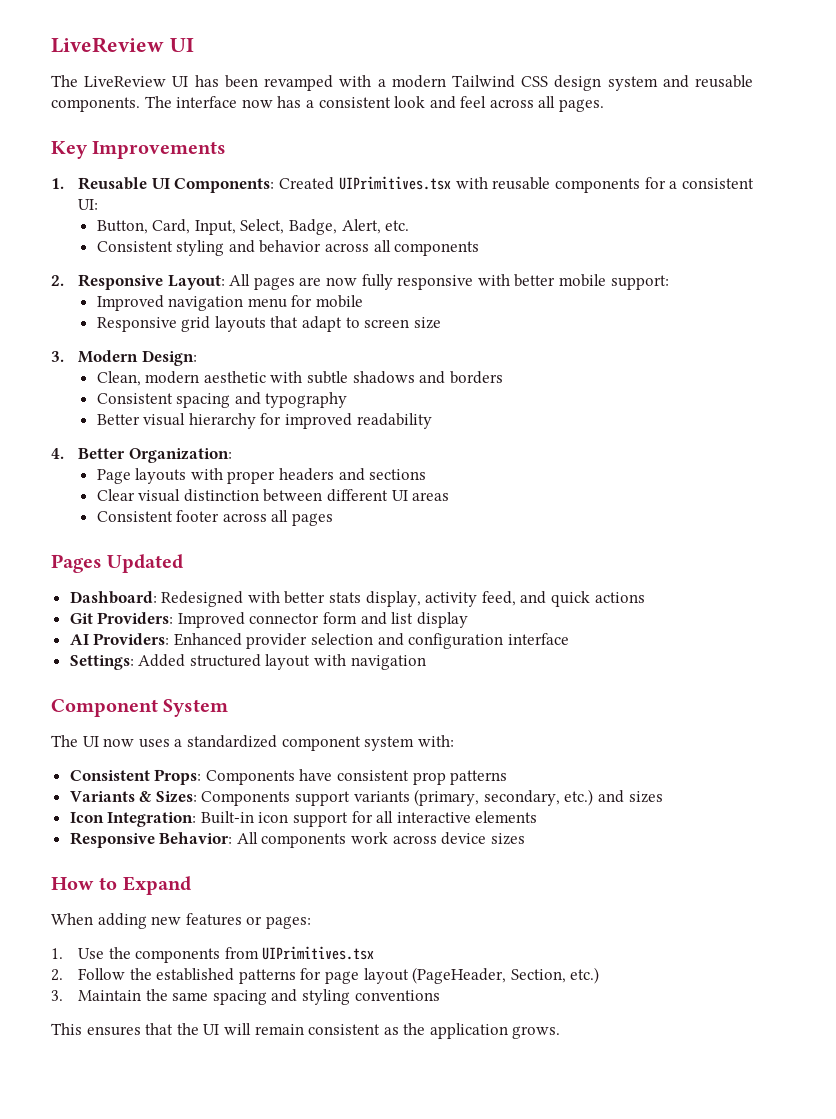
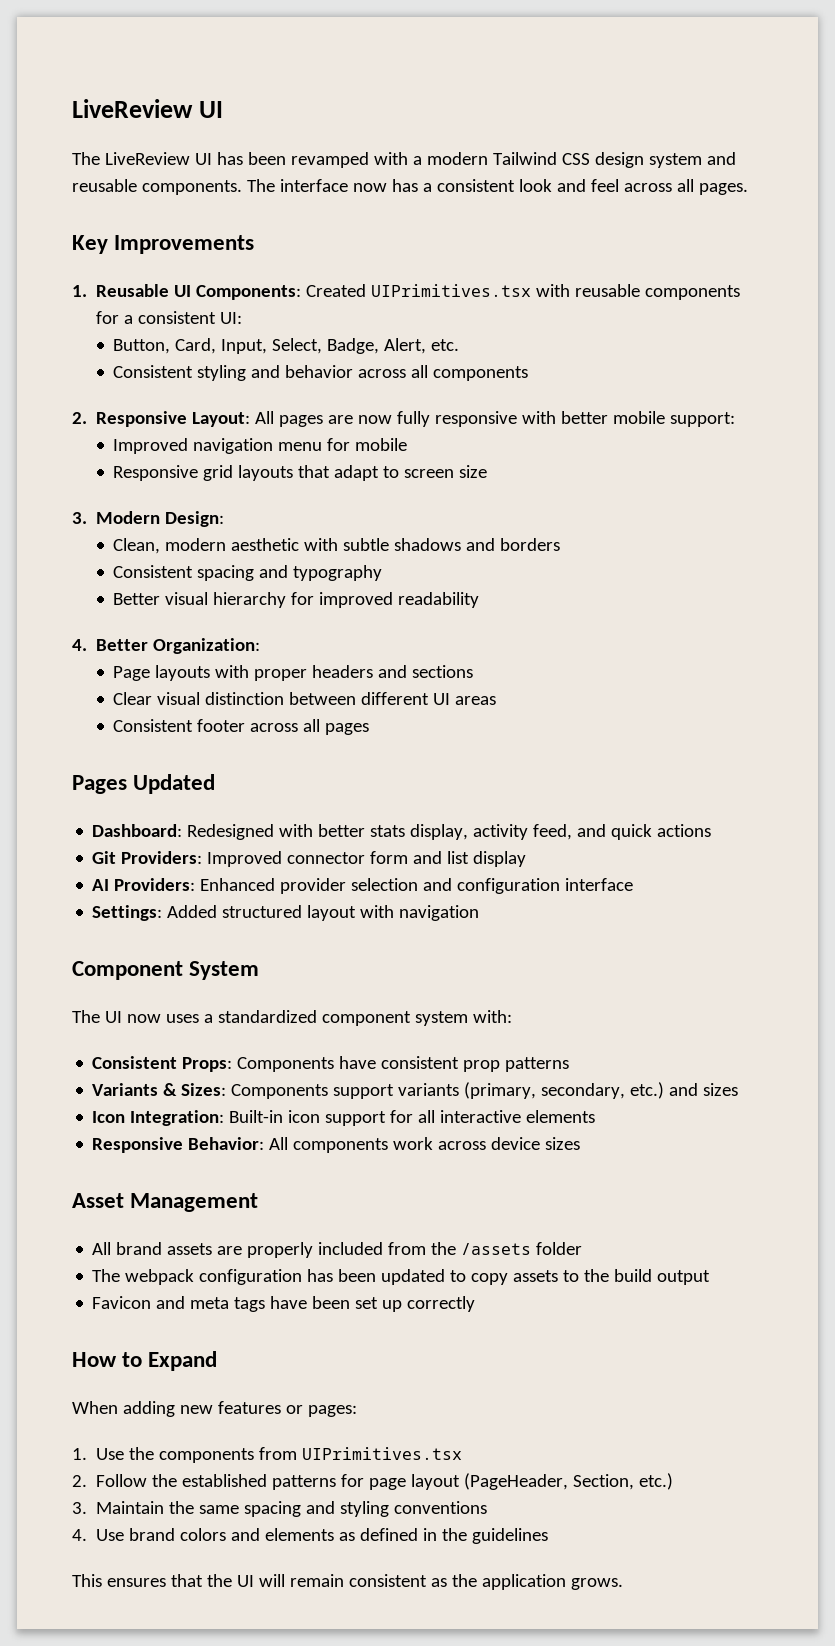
(525, 839) none -> [72,1193,259,1212] [92,1242,583,1258] [92,1269,711,1285] [92,1296,476,1312] // Asset Management // All brand assets are properly included from the /assets folder // The webpack configuration has been updated to copy assets to the build output // Favicon and meta tags have been set up correctly
(440, 995) none -> [72,1528,549,1544] // 4. Use brand colors and elements as defined in the guidelines

